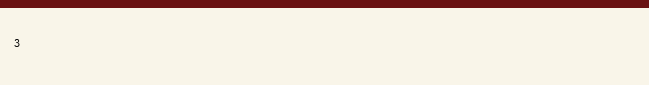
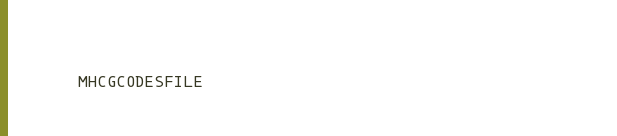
[14,39,20,47] 3 -> [78,76,203,87] MHCGCODESFILE

